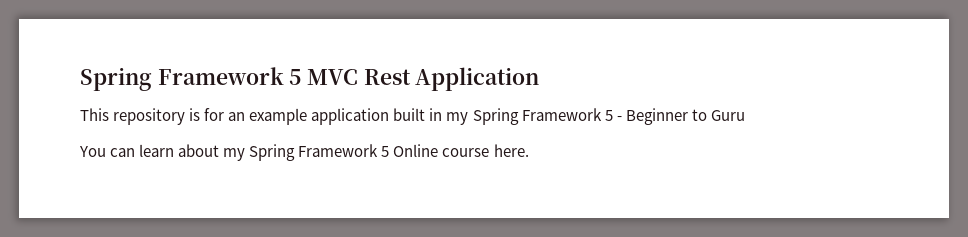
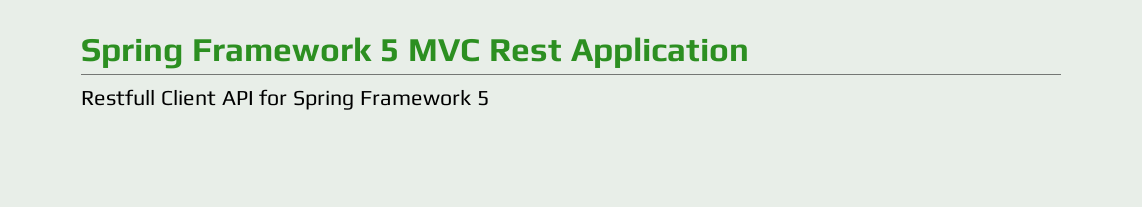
[80,108,745,125] [79,144,529,161] This repository is for an example application built in my Spring Framework 5 - Beginner to Guru // You can learn about my Spring Framework 5 Online course here. -> [81,89,489,110] Restfull Client API for Spring Framework 5

